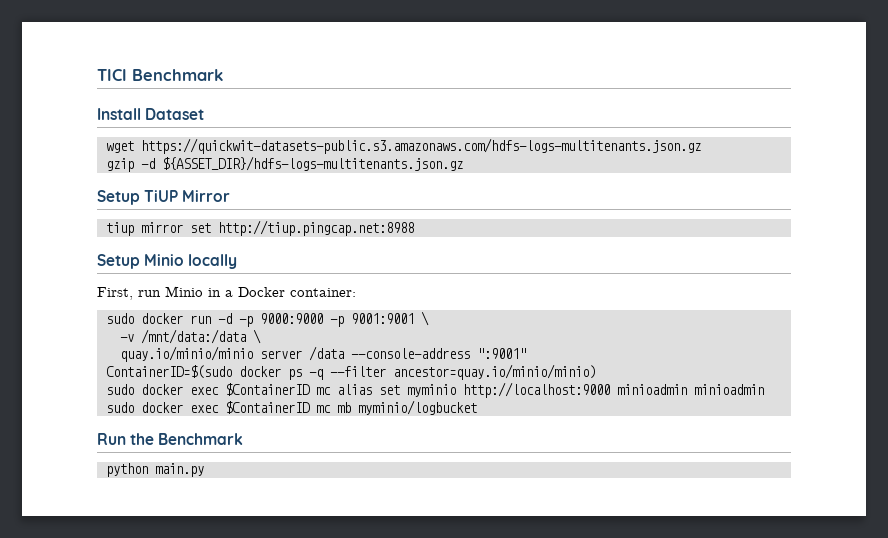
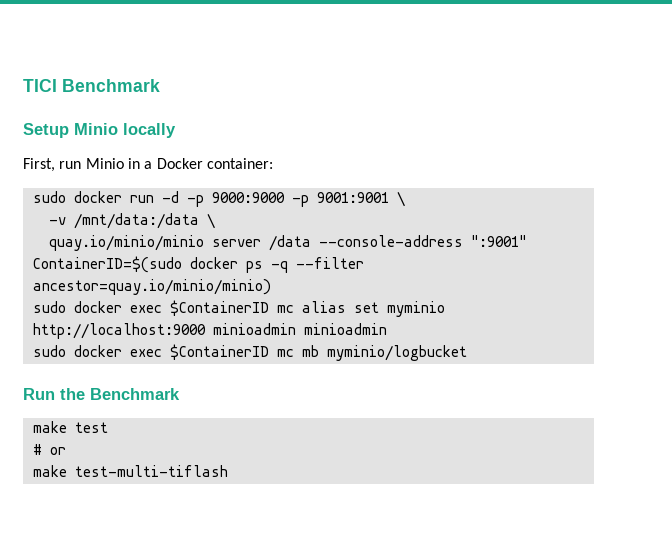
[97,108,205,120] [105,138,701,154] [105,156,463,172] [97,190,231,205] [105,220,414,236] // Install Dataset // wget https://quickwit-datasets-public.s3.amazonaws.com/hdfs-logs-multitenants.json.gz // gzip -d ${ASSET_DIR}/hdfs-logs-multitenants.json.gz // Setup TiUP Mirror // tiup mirror set http://tiup.pingcap.net:8988 -> (160, 85) none
[105,463,204,477] python main.py -> [32,421,108,433] [32,444,66,455] [32,465,228,477] make test // # or // make test-multi-tiflash

